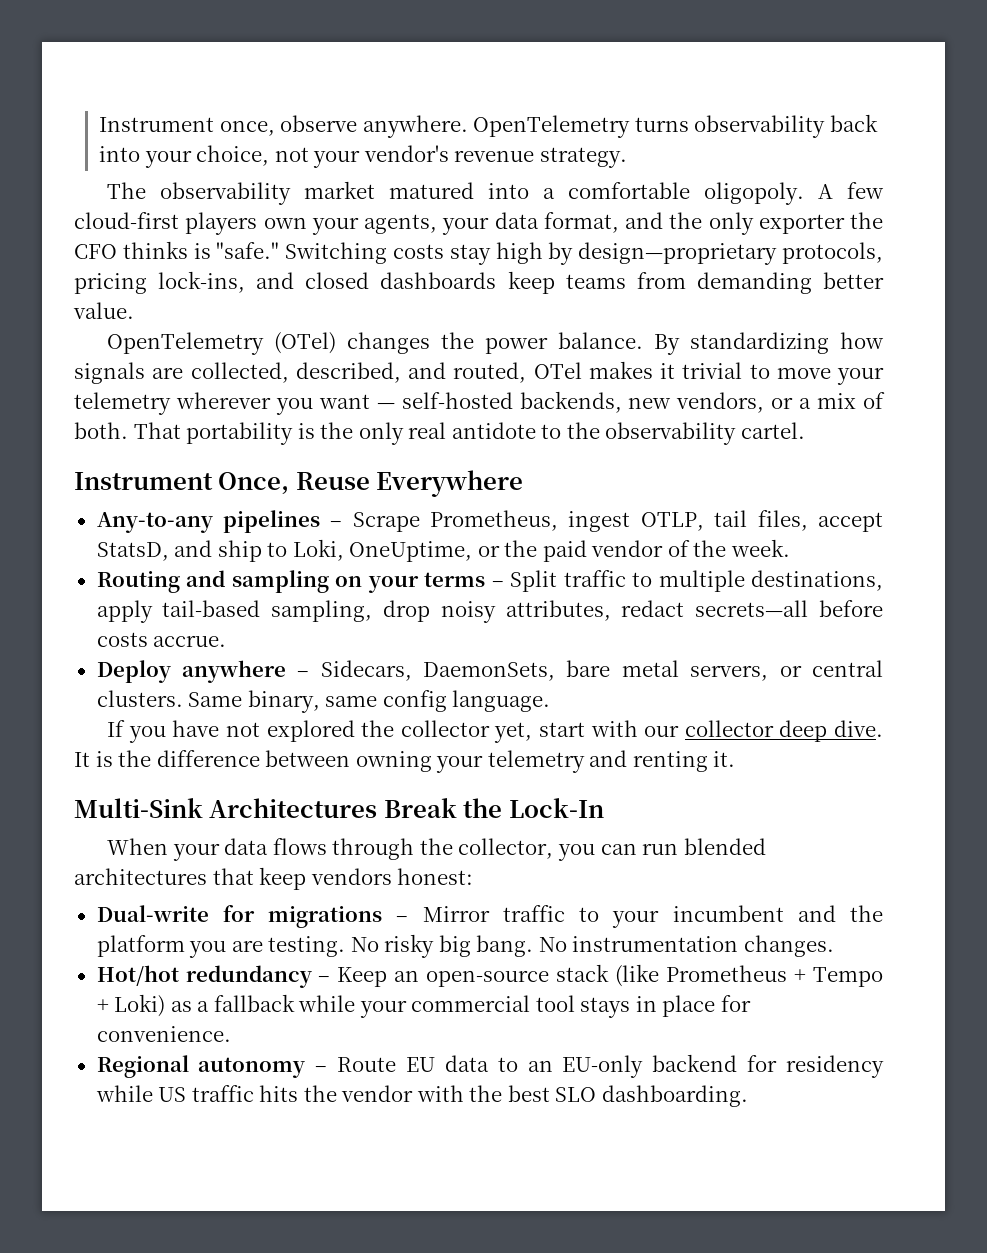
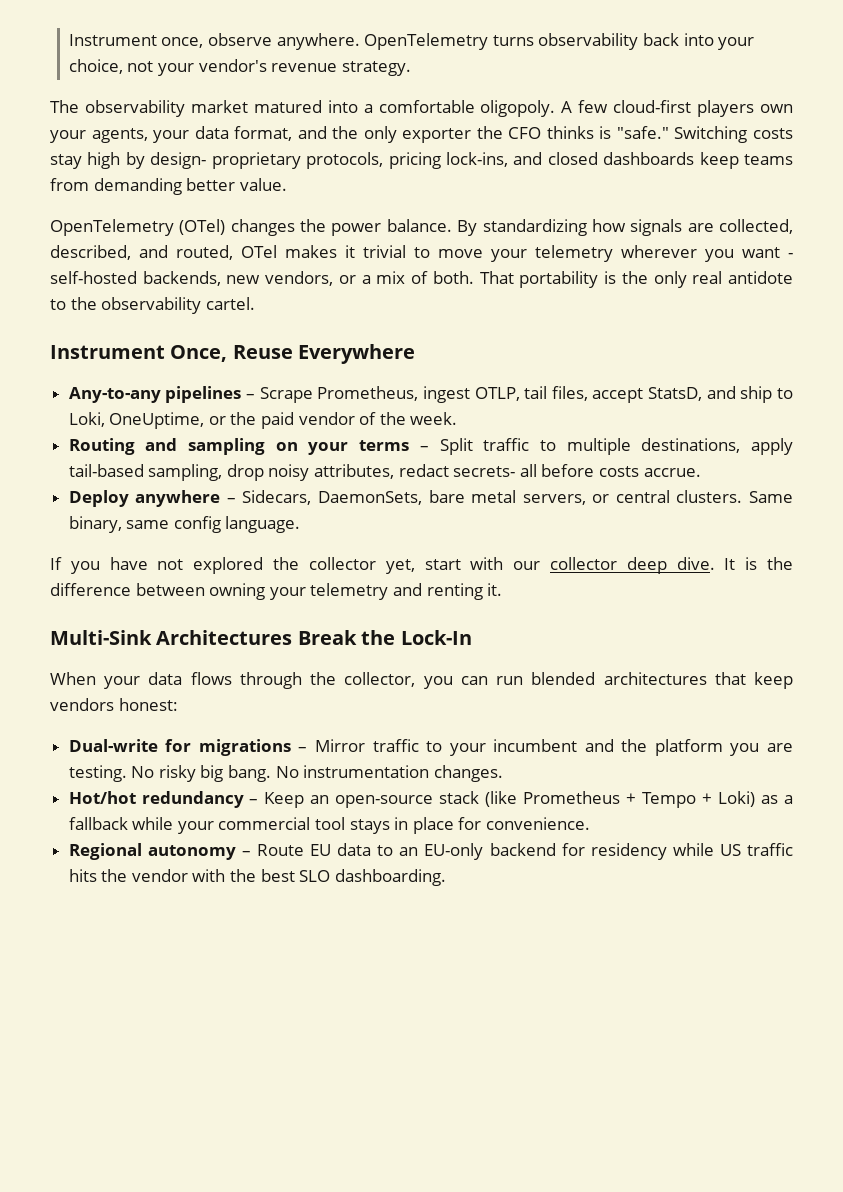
[578,242,778,265] design—proprietary -> [150,152,301,169] design- proprietary
[376,403,395,409] — -> [787,253,793,258] -
[695,600,809,617] secrets—all -> [453,464,537,477] secrets- all

